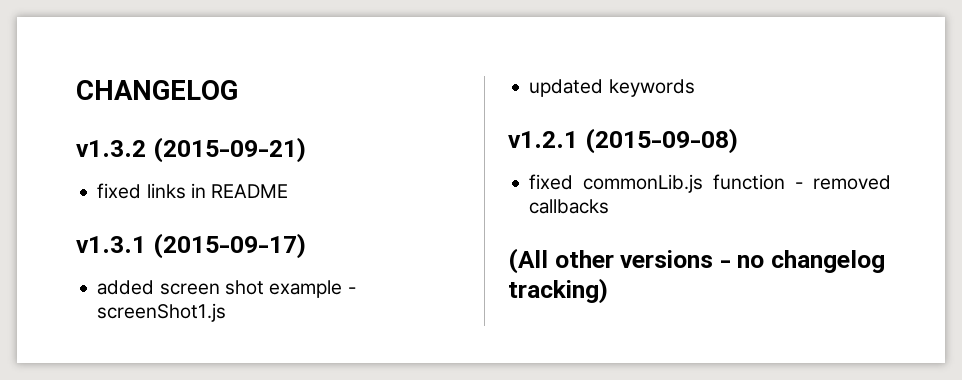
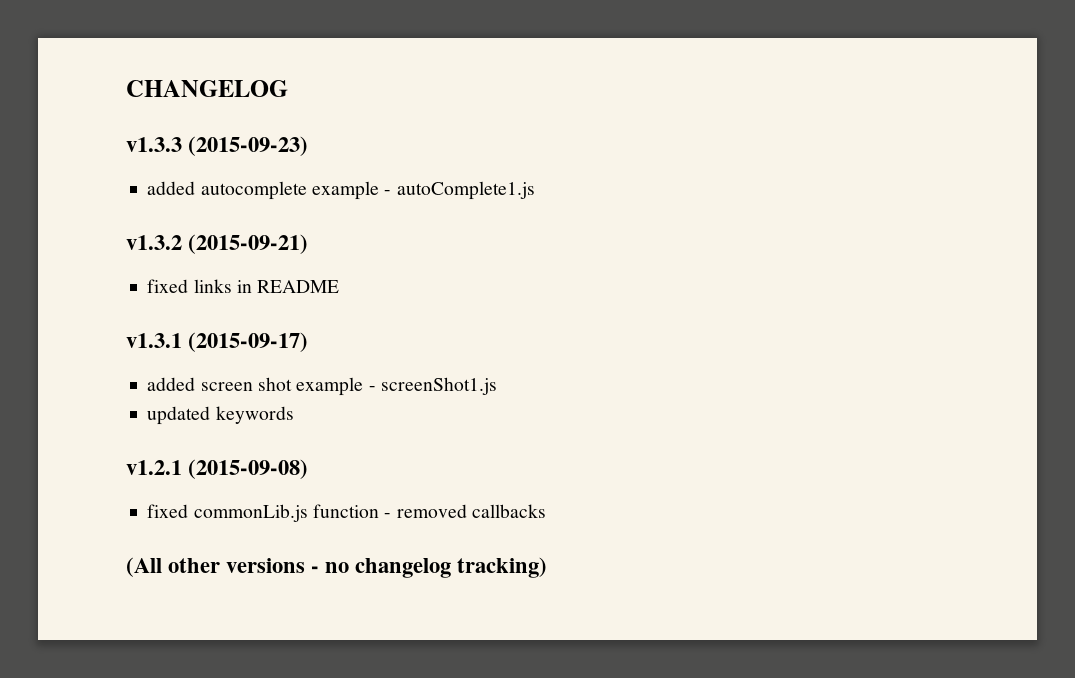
(238, 90) none -> [126,136,309,156] [147,181,535,200] // v1.3.3 (2015-09-23) // added autocomplete example - autoComplete1.js

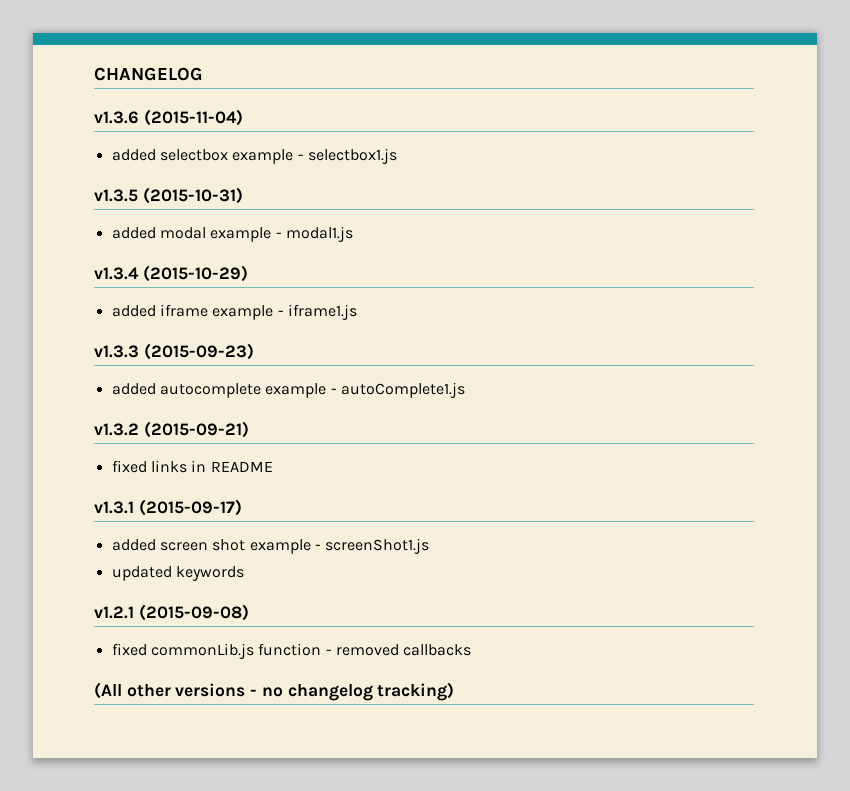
(288, 88) none -> [94,109,243,126] [111,148,397,164] [94,187,243,204] [111,226,353,242] [94,265,248,282] [111,304,357,320] // v1.3.6 (2015-11-04) // added selectbox example - selectbox1.js // v1.3.5 (2015-10-31) // added modal example - modal1.js // v1.3.4 (2015-10-29) // added iframe example - iframe1.js

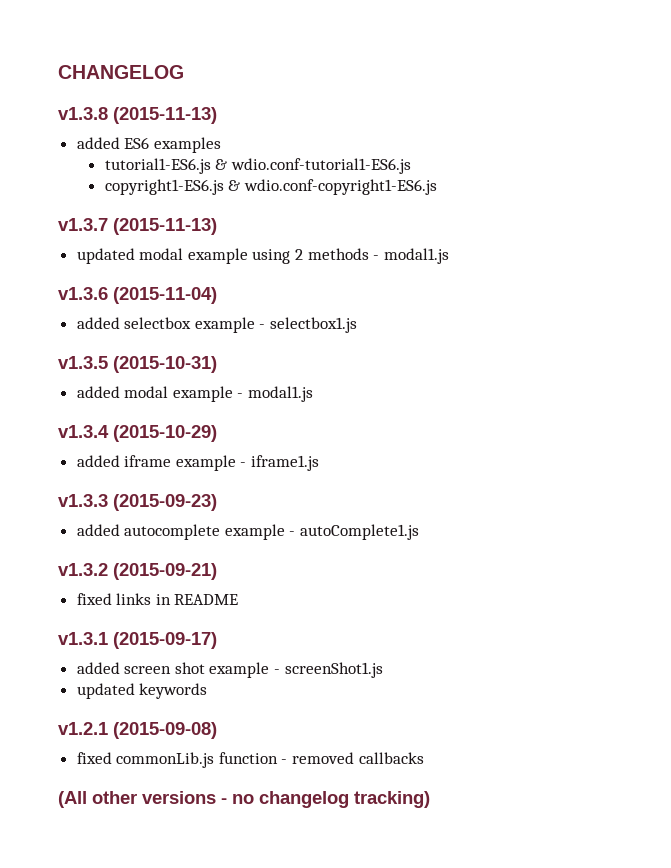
(203, 74) none -> [58,107,217,124] [76,137,221,153] [104,158,411,174] [104,179,437,195] [58,218,217,235] [76,248,449,264] // v1.3.8 (2015-11-13) // added ES6 examples // tutorial1-ES6.js & wdio.conf-tutorial1-ES6.js // copyright1-ES6.js & wdio.conf-copyright1-ES6.js // v1.3.7 (2015-11-13) // updated modal example using 2 methods - modal1.js

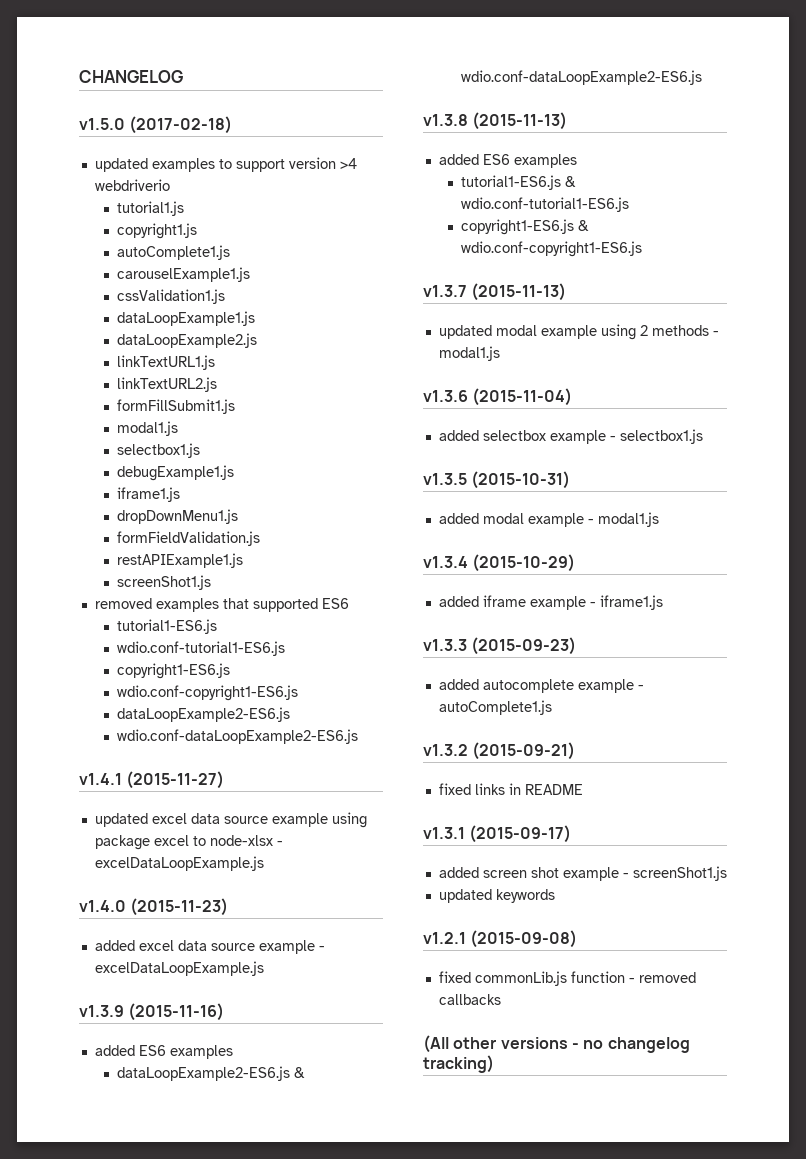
(184, 72) none -> [79,116,233,134] [94,157,357,172] [94,179,170,191] [116,201,184,216] [116,223,197,239] [116,245,230,260] [116,267,250,282] [116,289,225,304] [116,311,255,326] [116,333,257,348] [116,355,215,370] [116,377,217,392] [116,399,235,414] [116,421,178,436] [116,443,200,458] [116,465,234,481] [116,487,180,502] [116,509,238,524] [116,531,260,546] [116,553,243,568] [116,575,211,590] [94,598,349,612] [116,619,217,634] [116,641,285,656] [116,663,230,679] [116,685,298,701] [116,707,290,722] [116,729,358,744] [79,771,225,789] [94,812,367,828] [94,835,283,850] [94,856,264,871] [79,898,229,916] [94,940,325,954] [94,961,264,976] [79,1003,225,1021] [94,1045,233,1059] [116,1066,305,1081] [460,70,702,85] // v1.5.0 (2017-02-18) // updated examples to support version >4 webdriverio // tutorial1.js // copyright1.js // autoComplete1.js // carouselExample1.js // cssValidation1.js // dataLoopExample1.js // dataLoopExample2.js // linkTextURL1.js // linkTextURL2.js // formFillSubmit1.js // modal1.js // selectbox1.js // debugExample1.js // iframe1.js // dropDownMenu1.js // formFieldValidation.js // restAPIExample1.js // screenShot1.js // removed examples that supported ES6 // tutorial1-ES6.js // wdio.conf-tutorial1-ES6.js // copyright1-ES6.js // wdio.conf-copyright1-ES6.js // dataLoopExample2-ES6.js // wdio.conf-dataLoopExample2-ES6.js // v1.4.1 (2015-11-27) // updated excel data source example using package excel to node-xlsx - excelDataLoopExample.js // v1.4.0 (2015-11-23) // added excel data source example - excelDataLoopExample.js // v1.3.9 (2015-11-16) // added ES6 examples // dataLoopExample2-ES6.js & wdio.conf-dataLoopExample2-ES6.js

